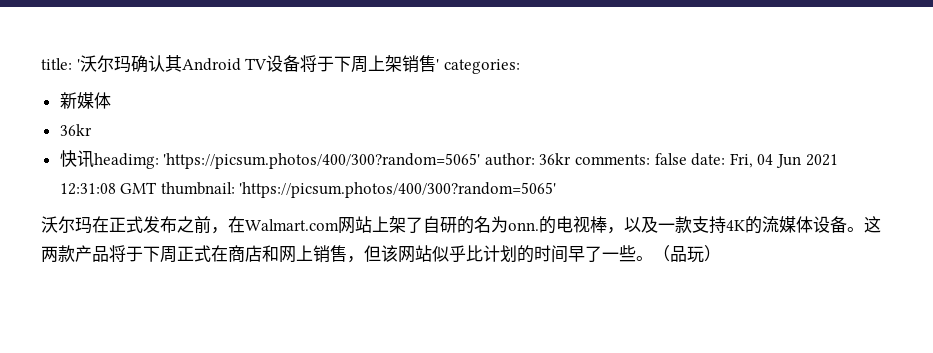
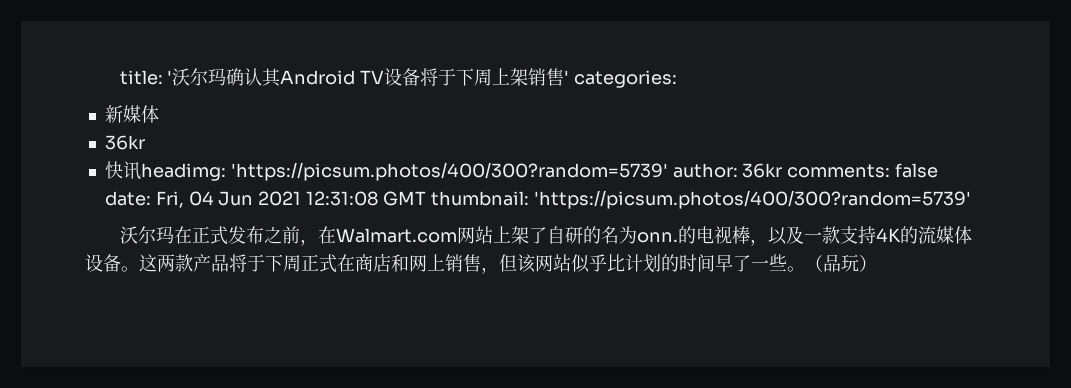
[163,153,481,169] 'https://picsum.photos/400/300?random=5065' -> [230,162,668,181] 'https://picsum.photos/400/300?random=5739'
[239,182,557,198] 'https://picsum.photos/400/300?random=5065' -> [533,190,971,209] 'https://picsum.photos/400/300?random=5739'

